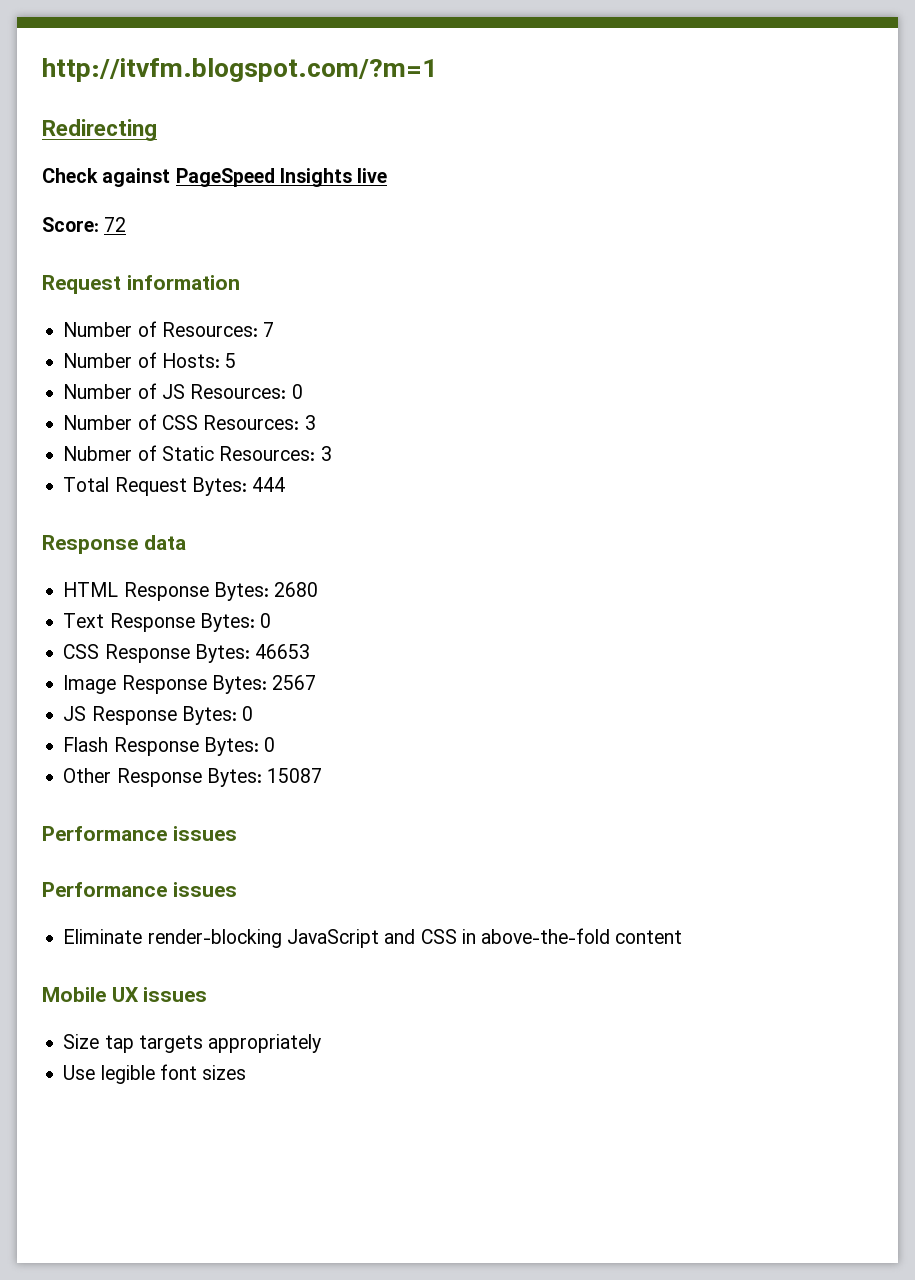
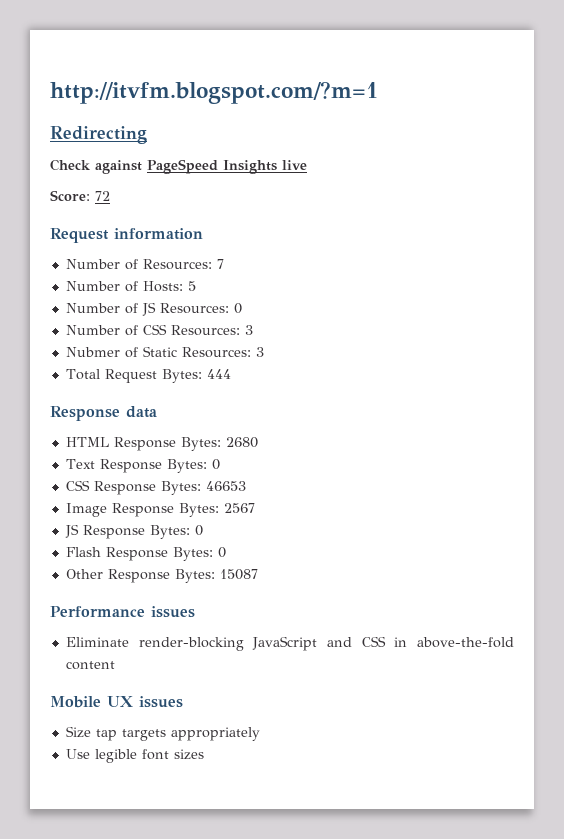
[42,882,237,897] // Performance issues -> (195, 612) none

